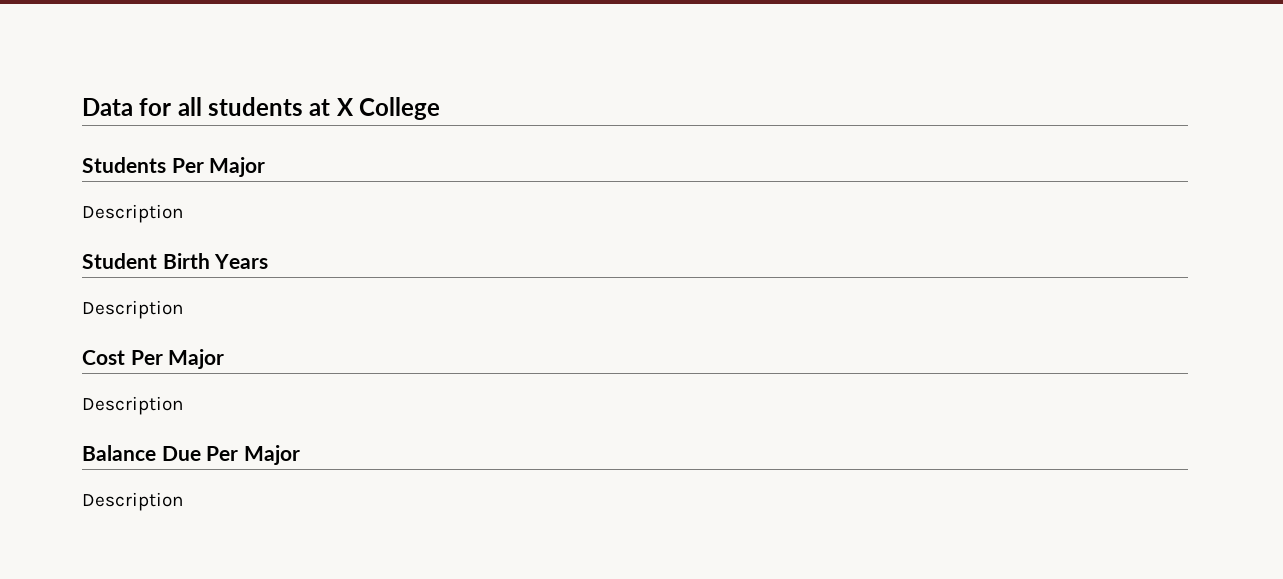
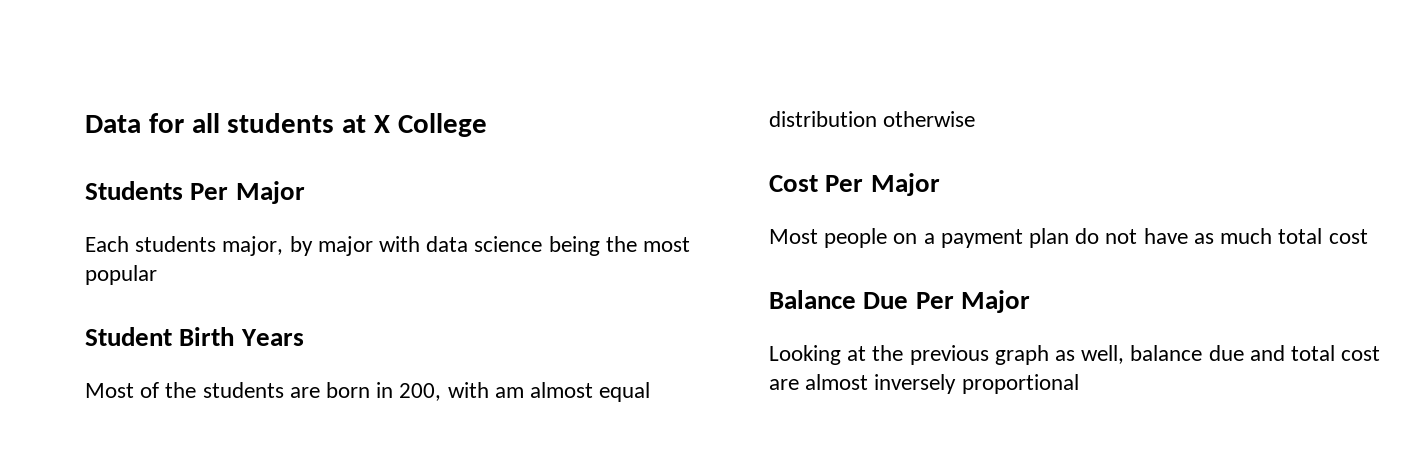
[82,204,183,223] [82,253,269,269] [82,300,183,319] [82,349,225,369] [82,396,183,415] [82,445,301,465] [82,492,183,511] Description // Student Birth Years // Description // Cost Per Major // Description // Balance Due Per Major // Description -> [85,236,691,256] [85,265,157,285] [85,327,304,346] [85,382,651,402] [769,111,976,127] [769,173,940,196] [769,228,1368,248] [769,290,1030,313] [769,345,1381,365] [769,374,1079,394] Each students major, by major with data science being the most popular // Student Birth Years // Most of the students are born in 200, with am almost equal distribution otherwise // Cost Per Major // Most people on a payment plan do not have as much total cost // Balance Due Per Major // Looking at the previous graph as well, balance due and total cost are almost inversely proportional

